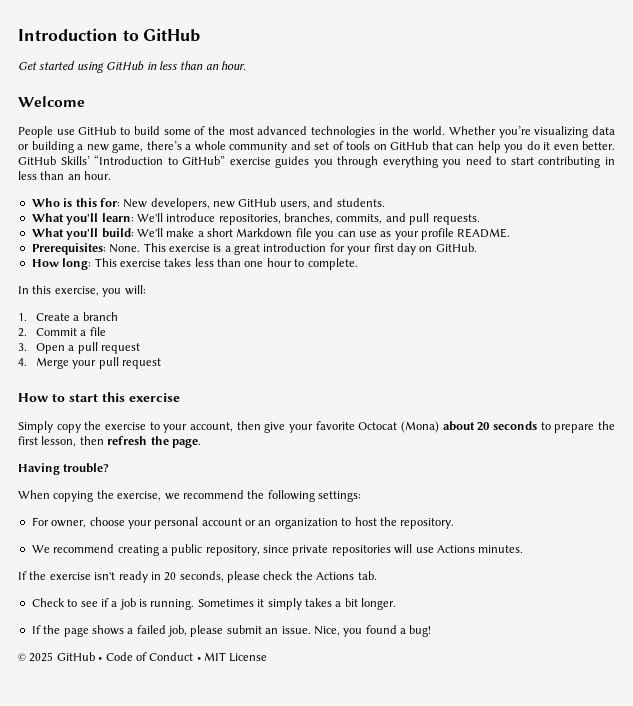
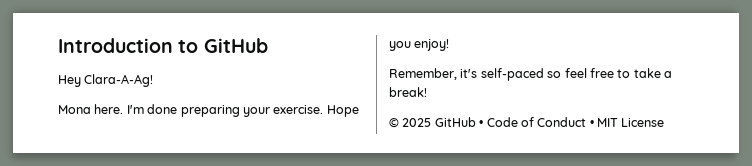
[18,61,246,73] [18,96,85,107] [18,126,615,138] [18,141,615,153] [18,155,616,168] [18,171,112,180] [31,198,385,210] [31,213,480,225] [31,228,511,240] [31,243,477,255] [31,258,358,270] [18,285,146,297] [18,312,118,321] [18,327,106,337] [18,342,140,354] [18,357,161,369] [18,392,180,402] [18,421,615,433] [18,436,201,448] [18,463,110,475] [18,490,361,502] [31,517,455,529] [31,544,524,556] [18,571,377,583] [31,598,396,610] [31,625,432,637] Get started using GitHub in less than an hour. // Welcome // People use GitHub to build some of the most advanced technologies in the world. Whether you’re visualizing data or building a new game, there’s a whole community and set of tools on GitHub that can help you do it even better. GitHub Skills’ “Introduction to GitHub” exercise guides you through everything you need to start contributing in less than an hour. // Who is this for: New developers, new GitHub users, and students. // What you'll learn: We'll introduce repositories, branches, commits, and pull requests. // What you'll build: We'll make a short Markdown file you can use as your profile README. // Prerequisites: None. This exercise is a great introduction for your first day on GitHub. // How long: This exercise takes less than one hour to complete. // In this exercise, you will: // 1. Create a branch // 2. Commit a file // 3. Open a pull request // 4. Merge your pull request // How to start this exercise // Simply copy the exercise to your account, then give your favorite Octocat (Mona) about 20 seconds to prepare the first lesson, then refresh the page. // Having trouble? // When copying the exercise, we recommend the following settings: // For owner, choose your personal account or an organization to host the repository. // We recommend creating a public repository, since private repositories will use Actions minutes. // If the exercise isn't ready in 20 seconds, please check the Actions tab. // Check to see if a job is running. Sometimes it simply takes a bit longer. // If the page shows a failed job, please submit an issue. Nice, you found a bug! -> [58,74,154,87] [58,104,359,117] [389,39,450,51] [389,68,672,81] [389,87,427,97] Hey Clara-A-Ag! // Mona here. I'm done preparing your exercise. Hope you enjoy! // Remember, it's self-paced so feel free to take a break!

